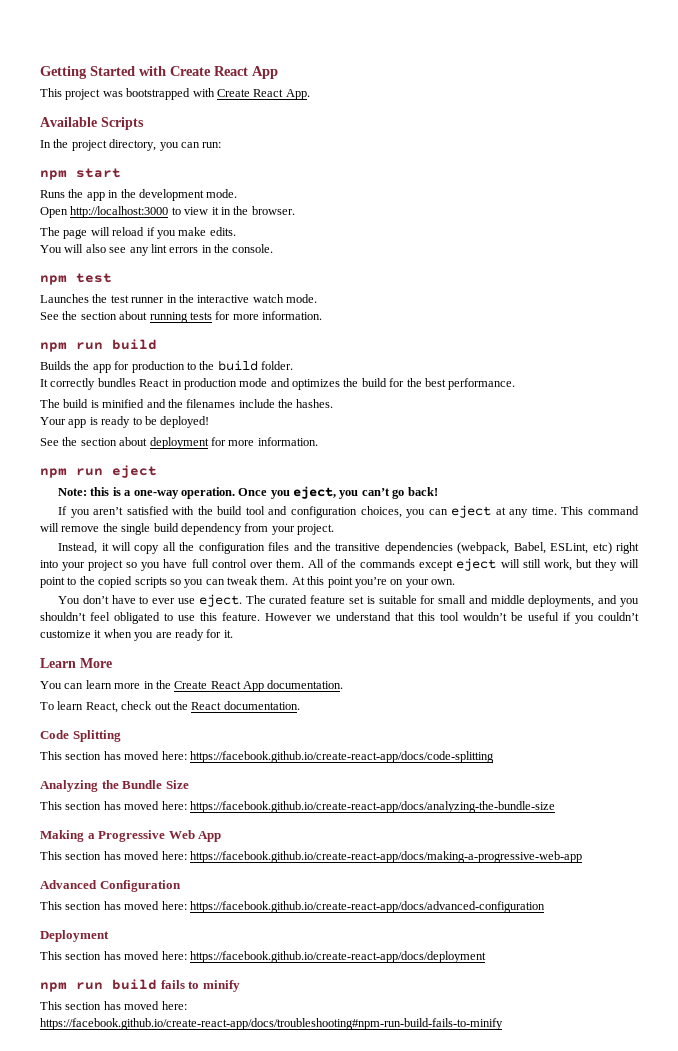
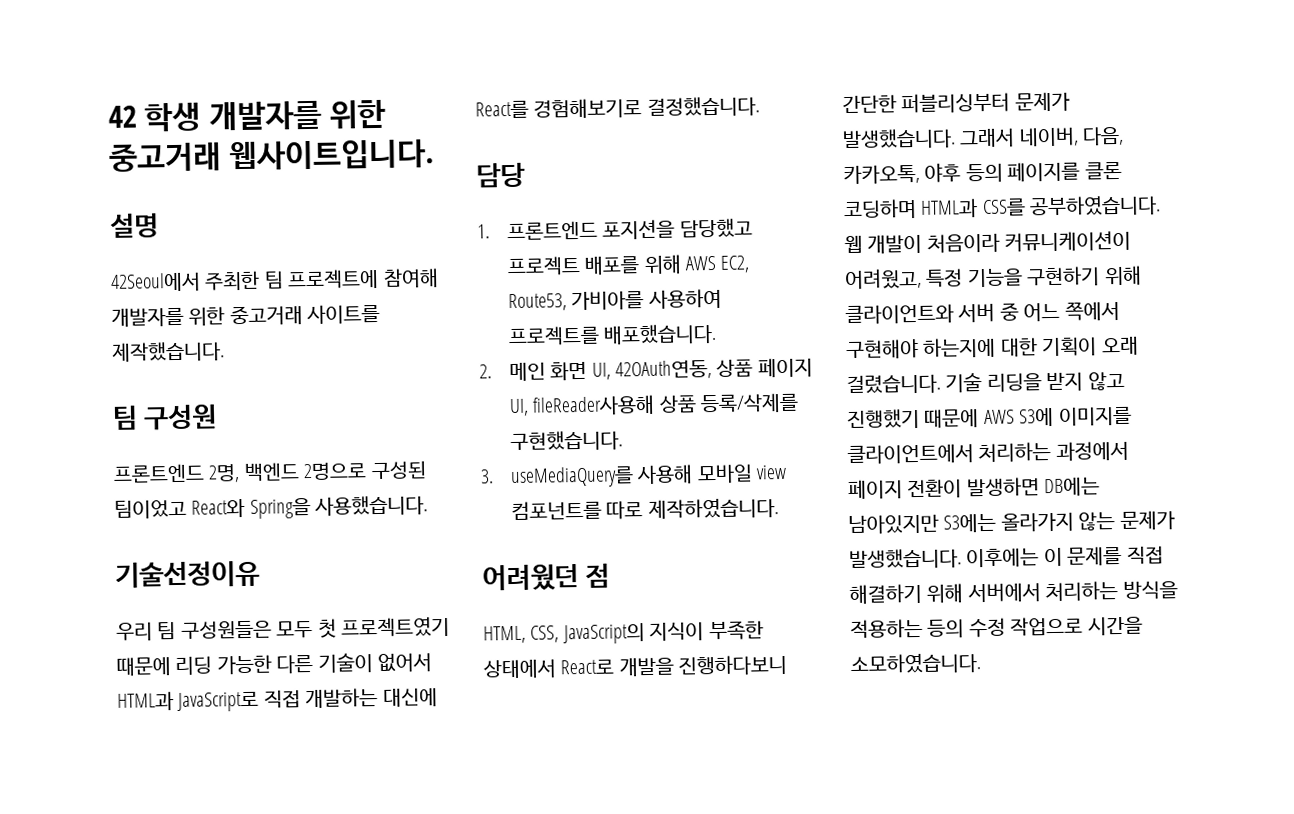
[40,66,278,79] [40,88,310,100] [40,117,144,130] [40,139,222,151] [40,168,121,180] [40,189,238,201] [40,206,295,218] [40,227,236,239] [40,244,274,256] [40,273,112,285] [40,294,317,303] [40,311,322,323] [40,339,157,352] [40,360,293,373] [40,378,516,390] [40,399,334,408] [40,416,210,428] [40,437,318,449] [40,465,157,478] [58,486,438,499] [58,505,639,518] [40,523,334,535] [58,542,639,554] [40,558,639,571] [40,576,455,588] [58,594,639,607] [40,612,639,624] [40,629,233,641] [40,658,112,668] [40,680,344,692] [40,701,300,713] [40,730,121,742] [40,751,494,763] [40,780,189,792] [40,801,555,813] [40,830,222,842] [40,851,582,863] [40,880,181,892] [40,901,545,913] [40,930,109,942] [40,951,486,963] [40,979,240,992] [40,1001,187,1010] [40,1018,503,1030] Getting Started with Create React App // This project was bootstrapped with Create React App. // Available Scripts // In the project directory, you can run: // npm start // Runs the app in the development mode. // Open http://localhost:3000 to view it in the browser. // The page will reload if you make edits. // You will also see any lint errors in the console. // npm test // Launches the test runner in the interactive watch mode. // See the section about running tests for more information. // npm run build // Builds the app for production to the build folder. // It correctly bundles React in production mode and optimizes the build for the best performance. // The build is minified and the filenames include the hashes. // Your app is ready to be deployed! // See the section about deployment for more information. // npm run eject // Note: this is a one-way operation. Once you eject, you can’t go back! // If you aren’t satisfied with the build tool and configuration choices, you can eject at any time. This command will remove the single build dependency from your project. // Instead, it will copy all the configuration files and the transitive dependencies (webpack, Babel, ESLint, etc) right into your project so you have full control over them. All of the commands except eject will still work, but they will point to the copied scripts so you can tweak them. At this point you’re on your own. // You don’t have to ever use eject. The curated feature set is suitable for small and middle deployments, and you shouldn’t feel obligated to use this feature. However we understand that this tool wouldn’t be useful if you couldn’t customize it when you are ready for it. // Learn More // You can learn more in the Create React App documentation. // To learn React, check out the React documentation. // Code Splitting // This section has moved here: https://facebook.github.io/create-react-app/docs/code-splitting // Analyzing the Bundle Size // This section has moved here: https://facebook.github.io/create-react-app/docs/analyzing-the-bundle-size // Making a Progressive Web App // This section has moved here: https://facebook.github.io/create-react-app/docs/making-a-progressive-web-app // Advanced Configuration // This section has moved here: https://facebook.github.io/create-react-app/docs/advanced-configuration // Deployment // This section has moved here: https://facebook.github.io/create-react-app/docs/deployment // npm run build fails to minify // This section has moved here: https://facebook.github.io/create-react-app/docs/troubleshooting#npm-run-build-fails-to-minify -> [108,99,387,133] [109,139,435,172] [110,213,159,238] [110,268,439,292] [111,303,381,327] [111,341,225,362] [112,404,218,431] [113,461,427,483] [114,495,429,519] [115,560,260,588] [116,615,450,641] [116,653,432,676] [117,688,438,712] [475,96,760,119] [476,162,525,188] [477,218,753,241] [506,254,751,277] [507,288,722,312] [507,323,718,347] [479,357,813,382] [508,392,799,417] [509,430,623,452] [480,464,787,489] [510,497,779,521] [482,563,611,592] [483,620,764,645] [483,654,788,679] [842,91,1070,114] [842,126,1125,150] [843,161,1122,185] [843,194,1162,220] [844,230,1132,254] [844,265,1142,290] [845,300,1120,325] [846,336,1139,360] [846,371,1125,395] [847,406,1132,430] [847,440,1129,465] [848,477,1101,500] [848,510,1175,535] [849,545,1164,570] [849,580,1178,605] [850,616,1143,640] [850,652,981,675] 42 학생 개발자를 위한 중고거래 웹사이트입니다. // 설명 // 42Seoul에서 주최한 팀 프로젝트에 참여해 개발자를 위한 중고거래 사이트를 제작했습니다. // 팀 구성원 // 프론트엔드 2명, 백엔드 2명으로 구성된 팀이었고 React와 Spring을 사용했습니다. // 기술선정이유 // 우리 팀 구성원들은 모두 첫 프로젝트였기 때문에 리딩 가능한 다른 기술이 없어서 HTML과 JavaScript로 직접 개발하는 대신에 React를 경험해보기로 결정했습니다. // 담당 // 1. 프론트엔드 포지션을 담당했고 프로젝트 배포를 위해 AWS EC2, Route53, 가비아를 사용하여 프로젝트를 배포했습니다. // 2. 메인 화면 UI, 42OAuth연동, 상품 페이지 UI, fileReader사용해 상품 등록/삭제를 구현했습니다. // 3. useMediaQuery를 사용해 모바일 view 컴포넌트를 따로 제작하였습니다. // 어려웠던 점 // HTML, CSS, JavaScript의 지식이 부족한 상태에서 React로 개발을 진행하다보니 간단한 퍼블리싱부터 문제가 발생했습니다. 그래서 네이버, 다음, 카카오톡, 야후 등의 페이지를 클론 코딩하며 HTML과 CSS를 공부하였습니다. 웹 개발이 처음이라 커뮤니케이션이 어려웠고, 특정 기능을 구현하기 위해 클라이언트와 서버 중 어느 쪽에서 구현해야 하는지에 대한 기획이 오래 걸렸습니다. 기술 리딩을 받지 않고 진행했기 때문에 AWS S3에 이미지를 클라이언트에서 처리하는 과정에서 페이지 전환이 발생하면 DB에는 남아있지만 S3에는 올라가지 않는 문제가 발생했습니다. 이후에는 이 문제를 직접 해결하기 위해 서버에서 처리하는 방식을 적용하는 등의 수정 작업으로 시간을 소모하였습니다.

